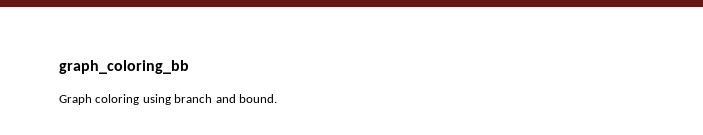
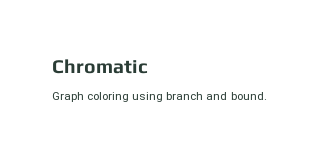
[59,60,189,74] graph_coloring_bb -> [52,59,148,74] Chromatic

